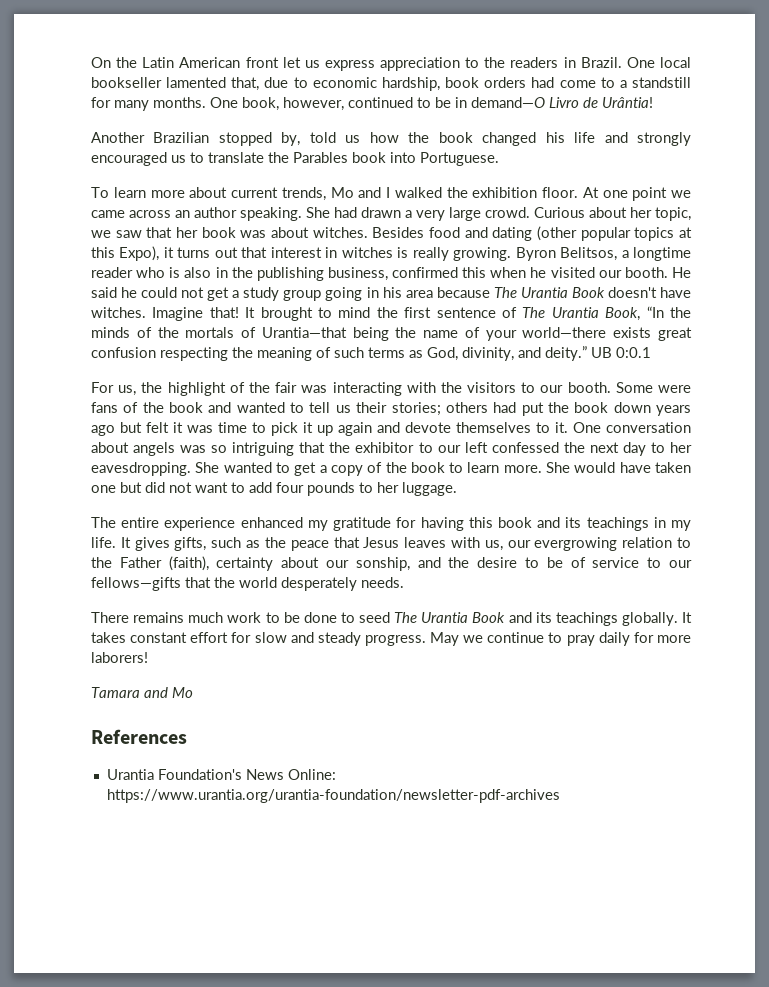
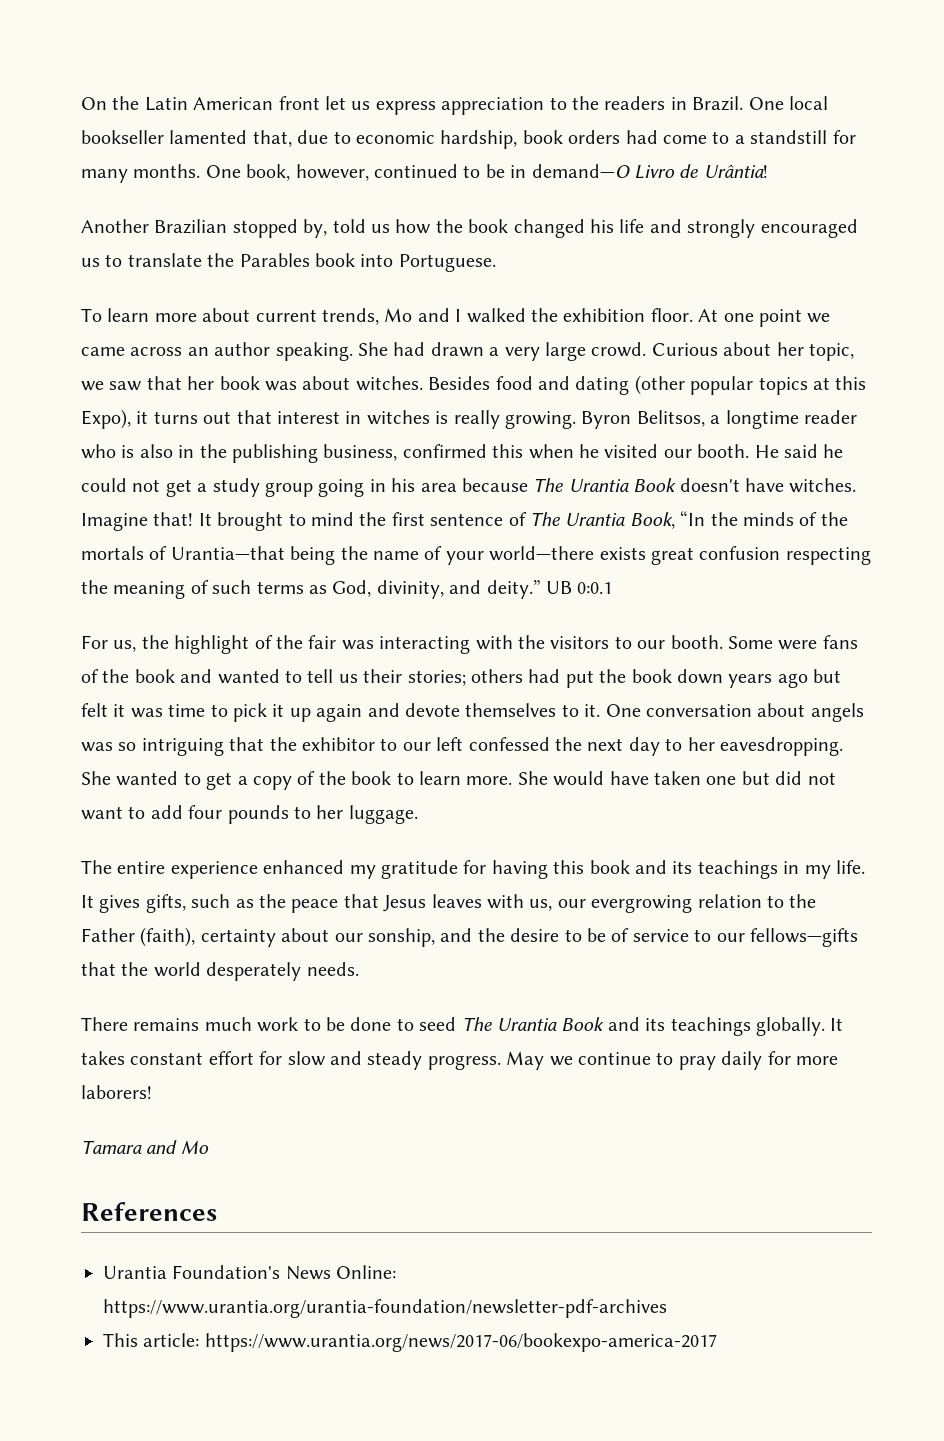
(560, 796) none -> [103,1333,717,1352] // This article: https://www.urantia.org/news/2017-06/bookexpo-america-2017

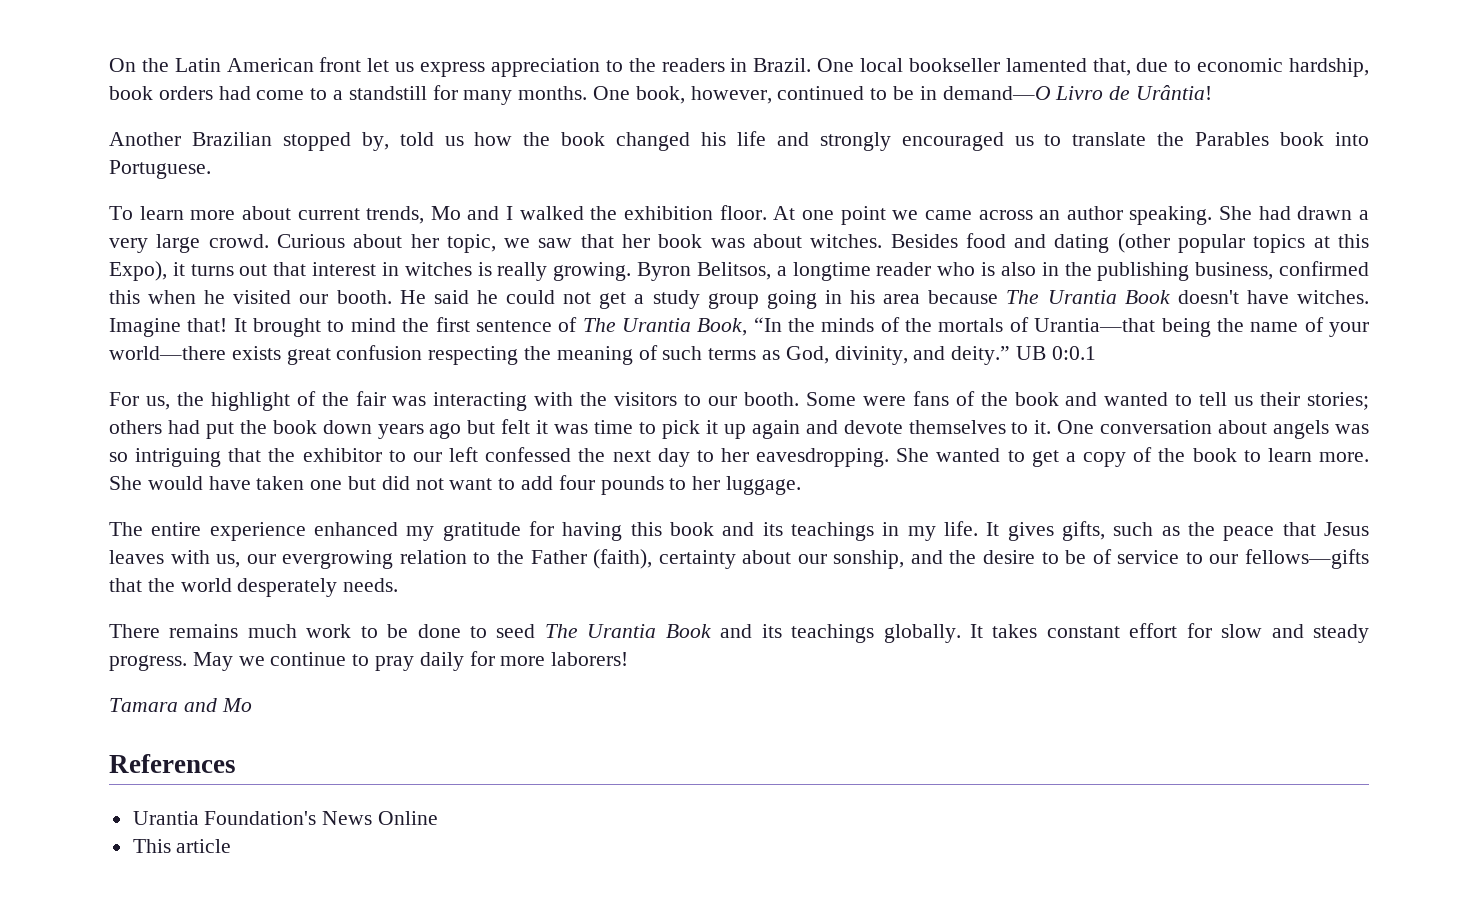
[336,1265,397,1279] [103,1299,667,1318] Online: https://www.urantia.org/urantia-foundation/newsletter-pdf-archives -> [378,811,439,825] Online
[143,1333,717,1352] article: https://www.urantia.org/news/2017-06/bookexpo-america-2017 -> [176,839,232,853] article

